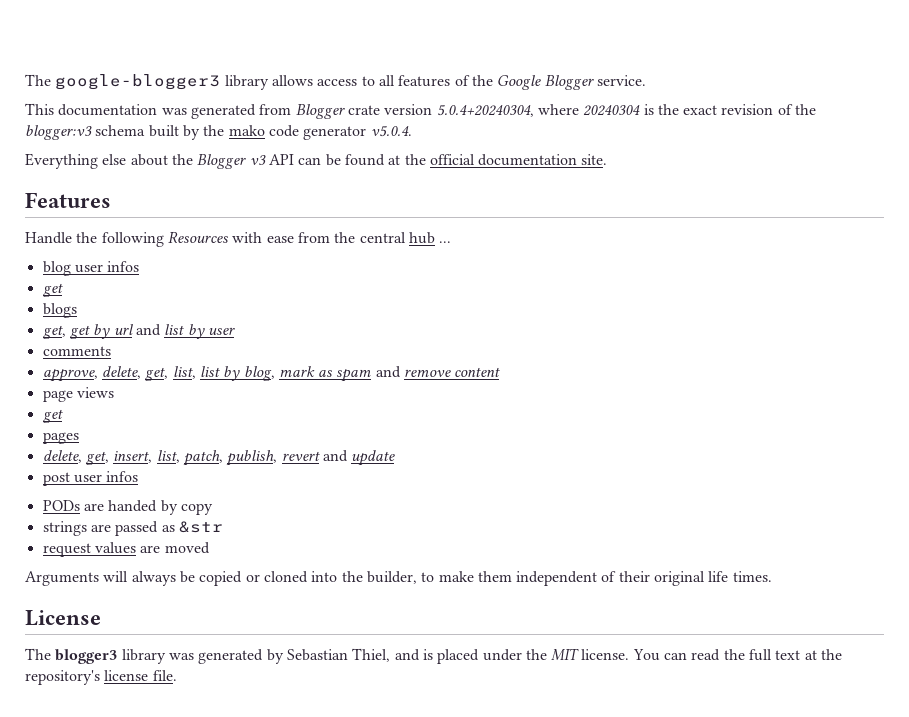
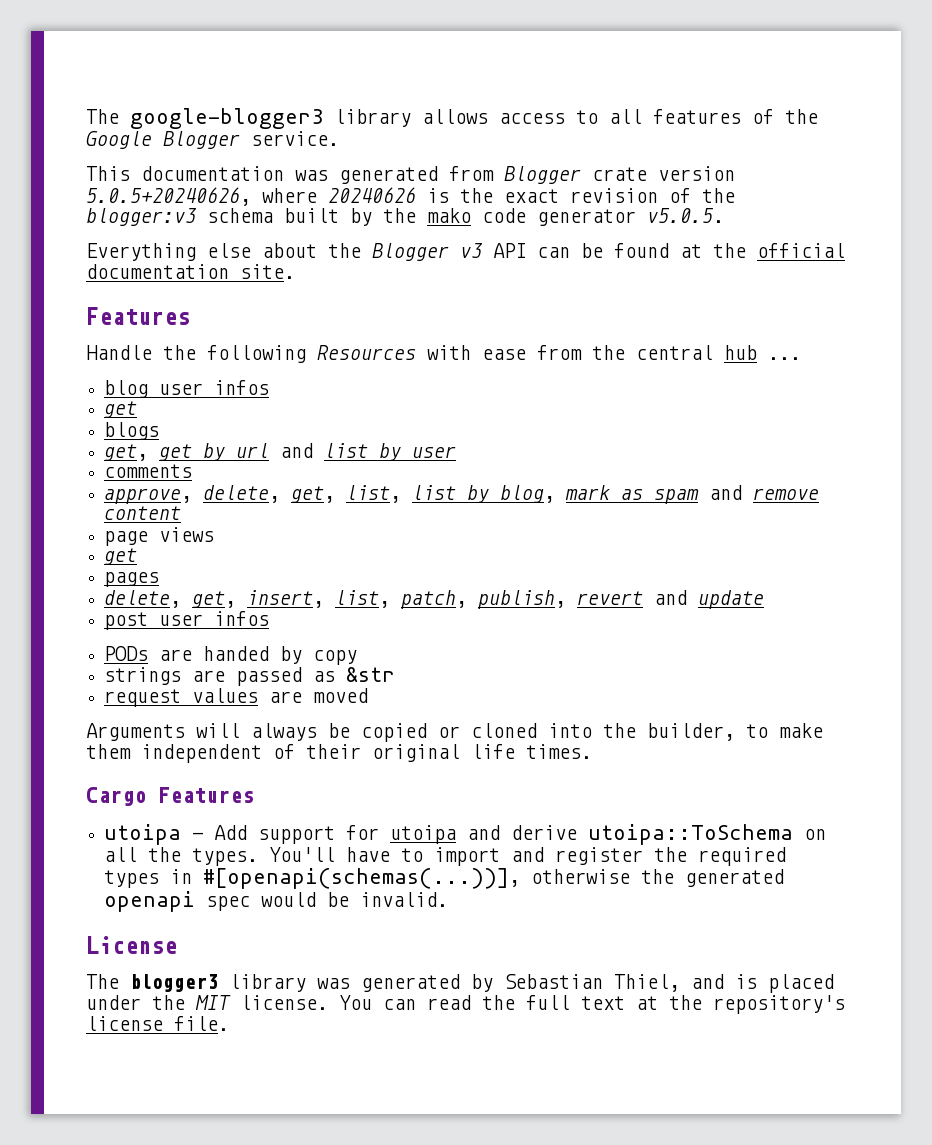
[436,104,641,117] 5.0.4+20240304, where 20240304 -> [86,187,416,206] 5.0.5+20240626, where 20240626
[370,126,412,137] v5.0.4. -> [647,208,724,223] v5.0.5.
(772, 576) none -> [86,787,254,806] [104,824,827,845] [104,847,787,866] [104,868,785,889] [104,891,449,912] // Cargo Features // utoipa - Add support for utoipa and derive utoipa::ToSchema on all the types. You'll have to import and register the required types in #[openapi(schemas(...))], otherwise the generated openapi spec would be invalid.

